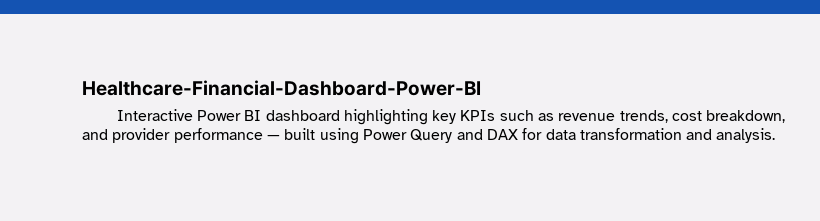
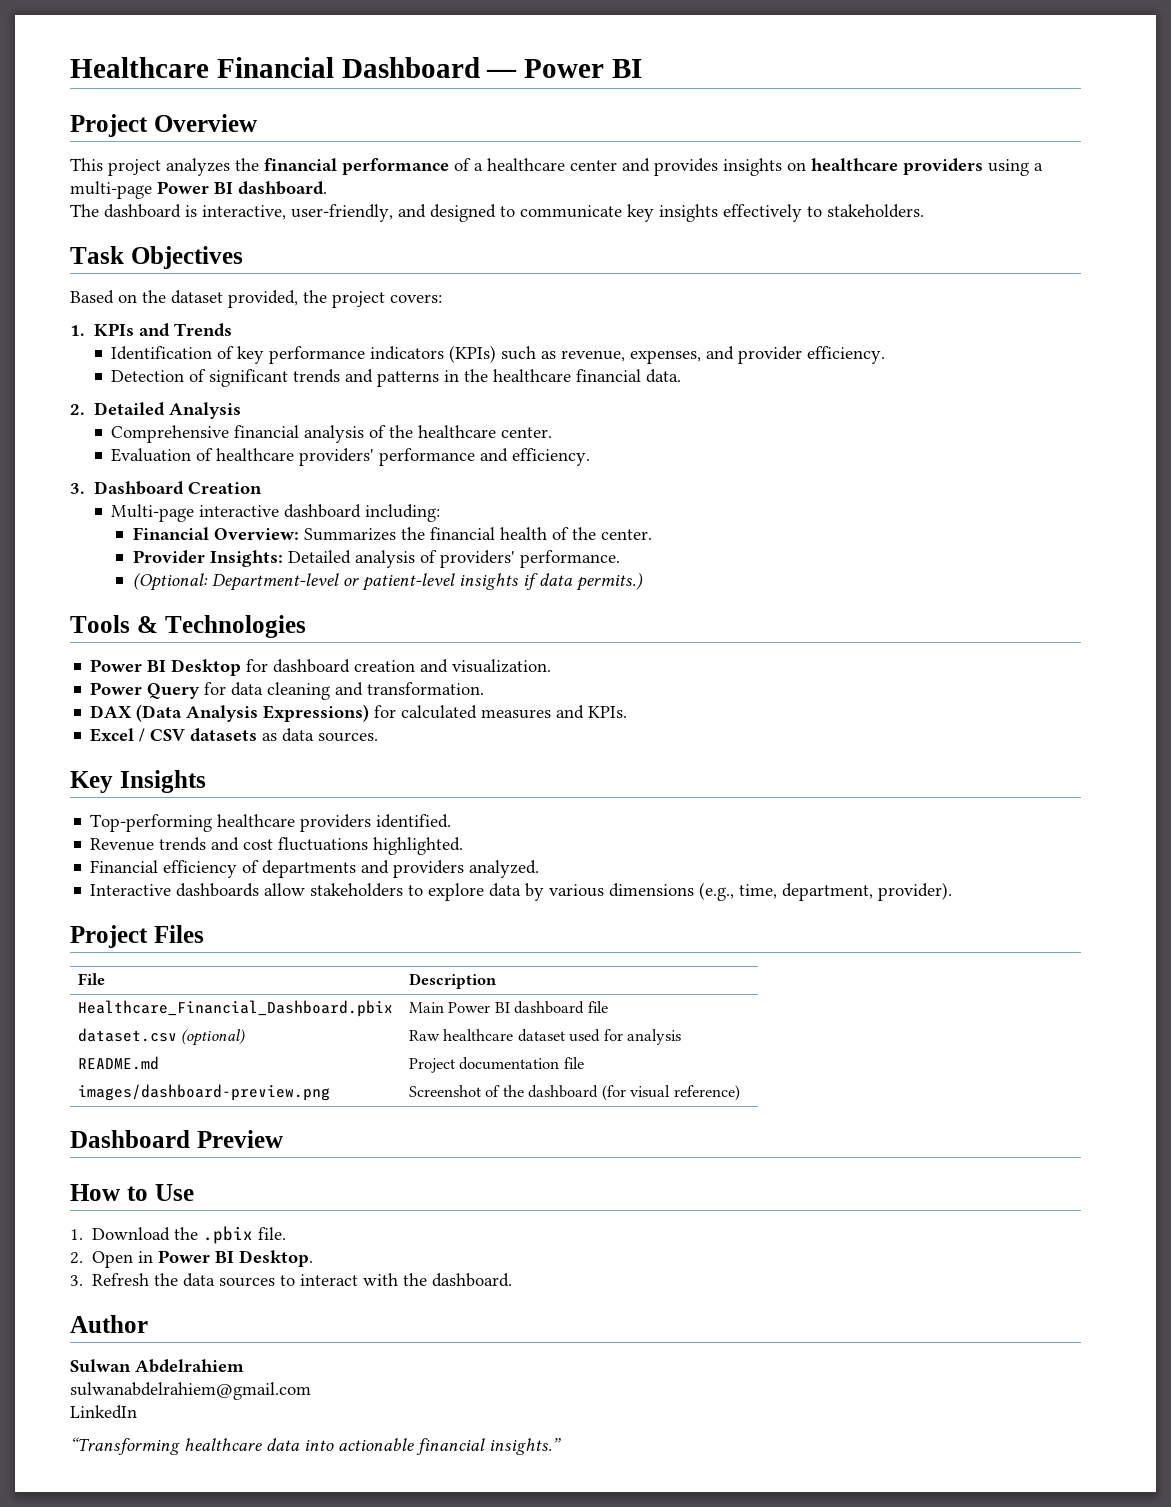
[82,80,481,96] [116,109,786,125] [82,128,776,144] Healthcare-Financial-Dashboard-Power-BI // Interactive Power BI dashboard highlighting key KPIs such as revenue trends, cost breakdown, and provider performance — built using Power Query and DAX for data transformation and analysis. -> [70,57,643,78] [70,114,257,137] [70,158,1043,176] [70,181,327,199] [70,204,924,222] [70,246,243,269] [70,290,442,308] [70,323,233,337] [111,345,886,364] [111,369,682,387] [70,402,242,419] [111,425,553,443] [111,448,591,466] [70,481,263,495] [111,504,441,522] [132,527,652,541] [132,550,620,568] [132,572,643,591] [70,615,306,638] [90,659,552,676] [90,682,485,700] [90,704,628,722] [90,728,379,742] [70,770,206,793] [90,814,452,832] [90,837,464,855] [90,860,540,878] [90,882,953,901] [70,925,204,948] [77,973,105,985] [408,973,497,989] [77,1000,393,1017] [408,1001,608,1014] [77,1028,246,1046] [408,1029,682,1045] [77,1056,159,1070] [408,1057,584,1073] [77,1084,330,1101] [408,1085,740,1101] [70,1130,283,1148] [70,1184,194,1201] [70,1226,287,1244] [70,1250,314,1268] [70,1273,513,1287] [70,1315,148,1333] [70,1359,244,1373] [70,1382,311,1400] [70,1405,137,1419] [70,1437,561,1455] Healthcare Financial Dashboard — Power BI // Project Overview // This project analyzes the financial performance of a healthcare center and provides insights on healthcare providers using a multi-page Power BI dashboard. // The dashboard is interactive, user-friendly, and designed to communicate key insights effectively to stakeholders. // Task Objectives // Based on the dataset provided, the project covers: // 1. KPIs and Trends // Identification of key performance indicators (KPIs) such as revenue, expenses, and provider efficiency. // Detection of significant trends and patterns in the healthcare financial data. // 2. Detailed Analysis // Comprehensive financial analysis of the healthcare center. // Evaluation of healthcare providers' performance and efficiency. // 3. Dashboard Creation // Multi-page interactive dashboard including: // Financial Overview: Summarizes the financial health of the center. // Provider Insights: Detailed analysis of providers' performance. // (Optional: Department-level or patient-level insights if data permits.) // Tools & Technologies // Power BI Desktop for dashboard creation and visualization. // Power Query for data cleaning and transformation. // DAX (Data Analysis Expressions) for calculated measures and KPIs. // Excel / CSV datasets as data sources. // Key Insights // Top-performing healthcare providers identified. // Revenue trends and cost fluctuations highlighted. // Financial efficiency of departments and providers analyzed. // Interactive dashboards allow stakeholders to explore data by various dimensions (e.g., time, department, provider). // Project Files // File | Description // Healthcare_Financial_Dashboard.pbix | Main Power BI dashboard file // dataset.csv (optional) | Raw healthcare dataset used for analysis // README.md | Project documentation file // images/dashboard-preview.png | Screenshot of the dashboard (for visual reference) // Dashboard Preview // How to Use // 1. Download the .pbix file. // 2. Open in Power BI Desktop. // 3. Refresh the data sources to interact with the dashboard. // Author // Sulwan Abdelrahiem // sulwanabdelrahiem@gmail.com // LinkedIn // “Transforming healthcare data into actionable financial insights.”

